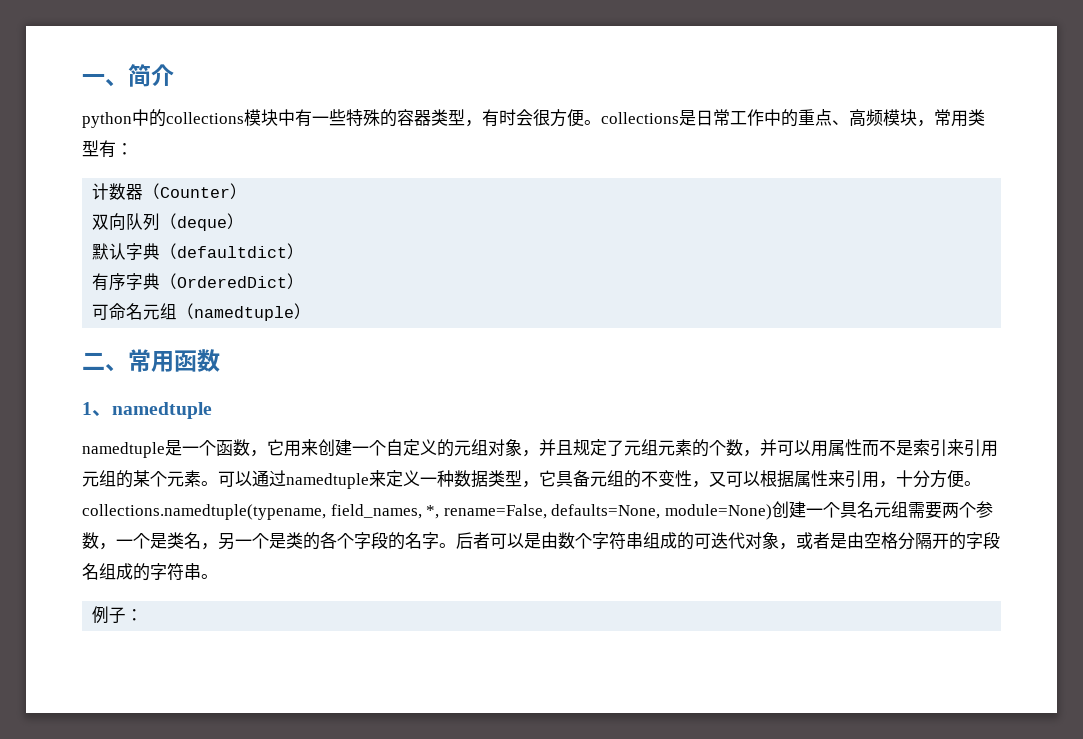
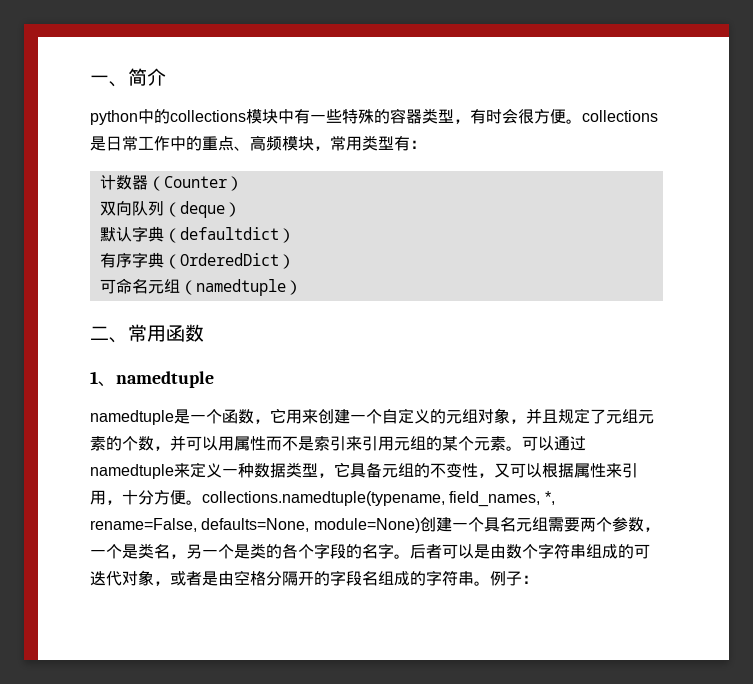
(218, 576) // -> (490, 583) none

